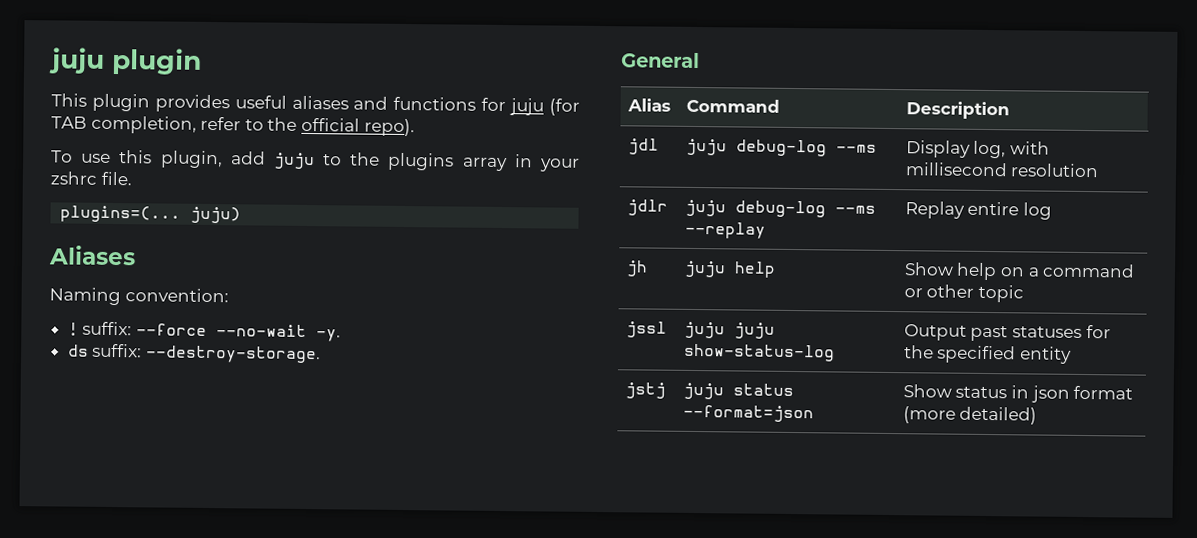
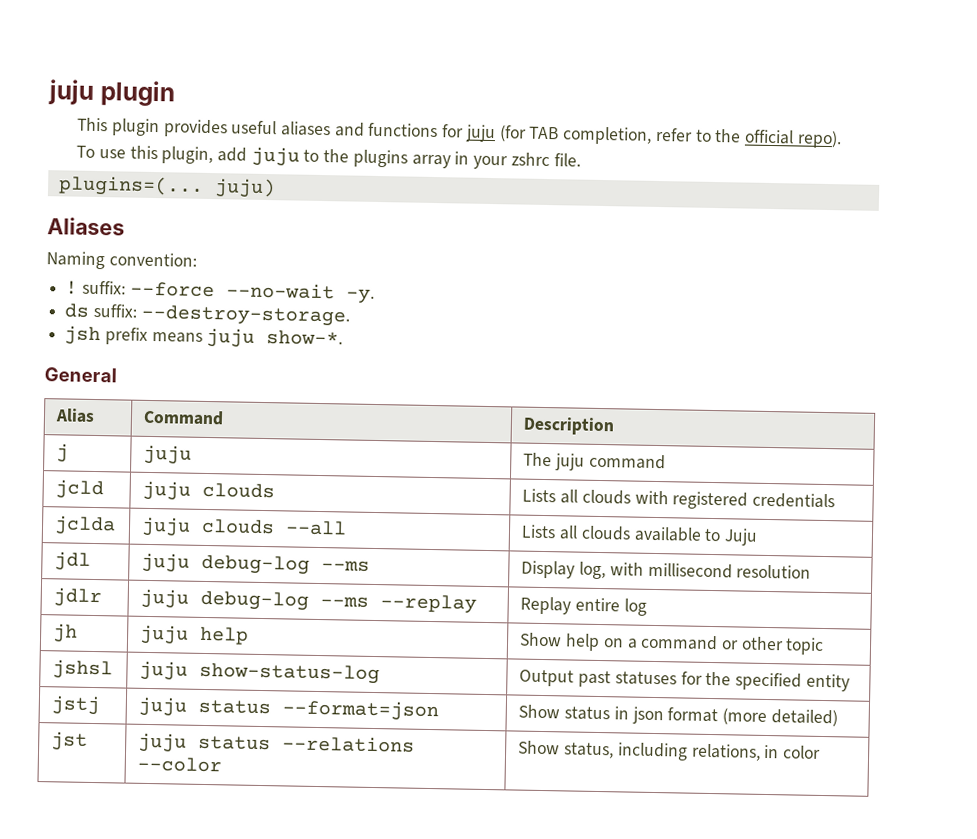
(321, 354) none -> [64,325,344,348] // jsh prefix means juju show-*.
(1010, 110) none -> [56,443,70,463] [143,444,193,465] [523,452,666,471] [55,479,105,500] [142,480,276,501] [522,488,836,510] [54,515,117,536] [141,516,348,537] [521,524,759,546] // j | juju | The juju command // jcld | juju clouds | Lists all clouds with registered credentials // jclda | juju clouds --all | Lists all clouds available to Juju
[625,321,667,338] [683,321,775,339] jssl | juju juju -> [52,659,114,680] [139,660,189,681] jshsl | juju
(1038, 415) none -> [51,731,89,751] [138,732,416,753] [137,756,223,773] [518,740,822,761] // jst | juju status --relations --color | Show status, including relations, in color

